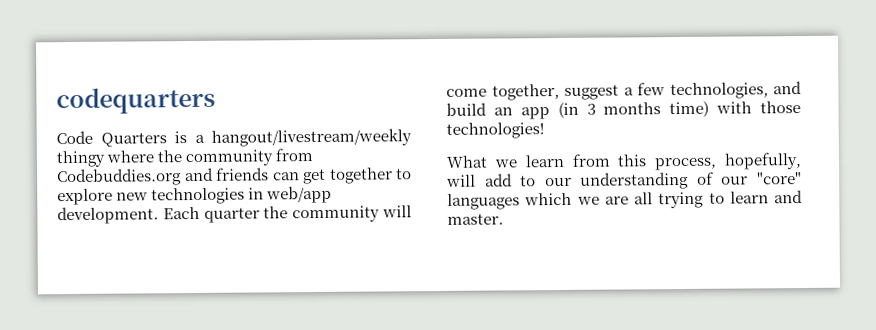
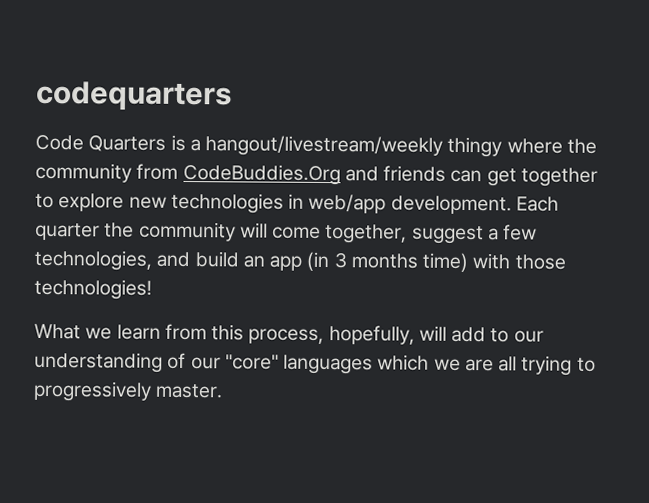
[57,168,182,187] Codebuddies.org -> [182,163,341,186] CodeBuddies.Org
[729,190,803,204] learn and -> [33,380,152,402] progressively

